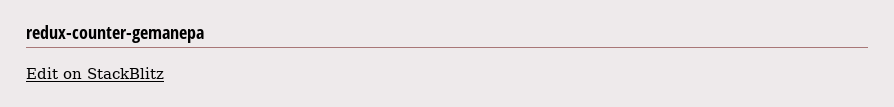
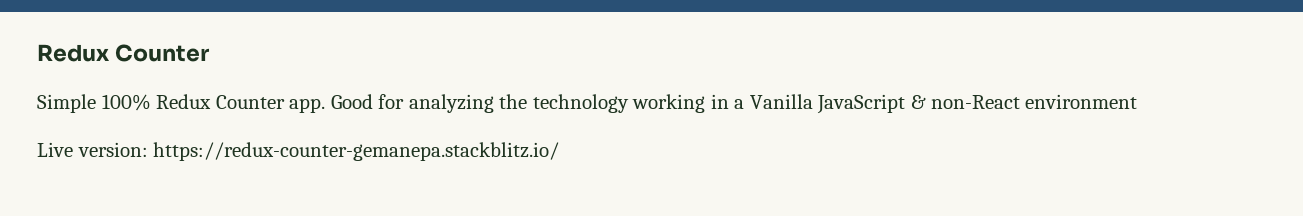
[26,25,204,43] [26,67,164,79] redux-counter-gemanepa // Edit on StackBlitz -> [37,44,210,62] [37,94,1138,114] [37,142,560,161] Redux Counter // Simple 100% Redux Counter app. Good for analyzing the technology working in a Vanilla JavaScript & non-React environment // Live version: https://redux-counter-gemanepa.stackblitz.io/

